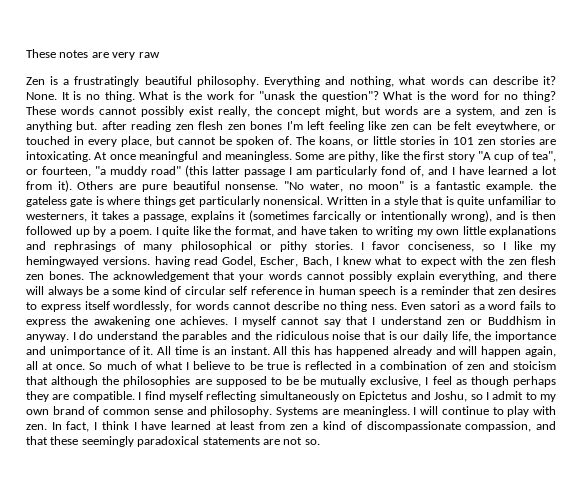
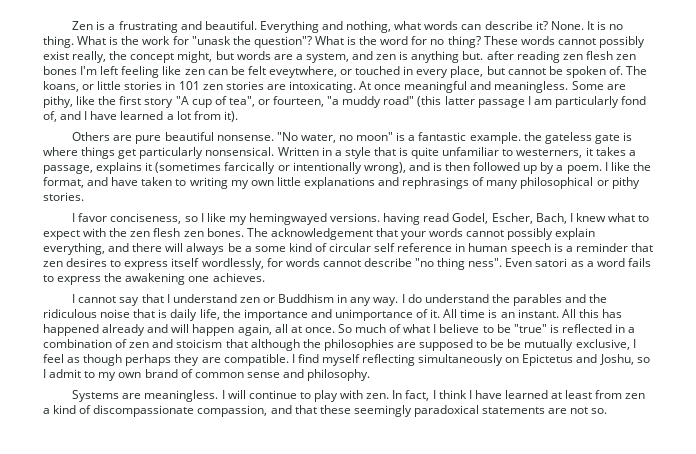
[26,49,160,60] [26,76,259,87] These notes are very raw // Zen is a frustratingly beautiful philosophy. -> [72,21,257,33] Zen is a frustrating and beautiful.
(72, 186) none -> (238, 116) //
[263,196,324,205] nonensical. -> [205,147,275,156] nonsensical.
[162,226,189,237] quite -> (608, 166) none
(353, 245) none -> (84, 196) //
[322,301,398,312] no thing ness. -> [415,258,503,270] "no thing ness".
[233,316,276,327] I myself -> [72,294,76,303] // I
[26,334,69,342] anyway. -> [350,297,399,306] any way.
[400,334,420,340] our -> (168, 313) none
[266,362,289,370] true -> [513,324,547,333] "true"
(273, 411) none -> (371, 375) //

